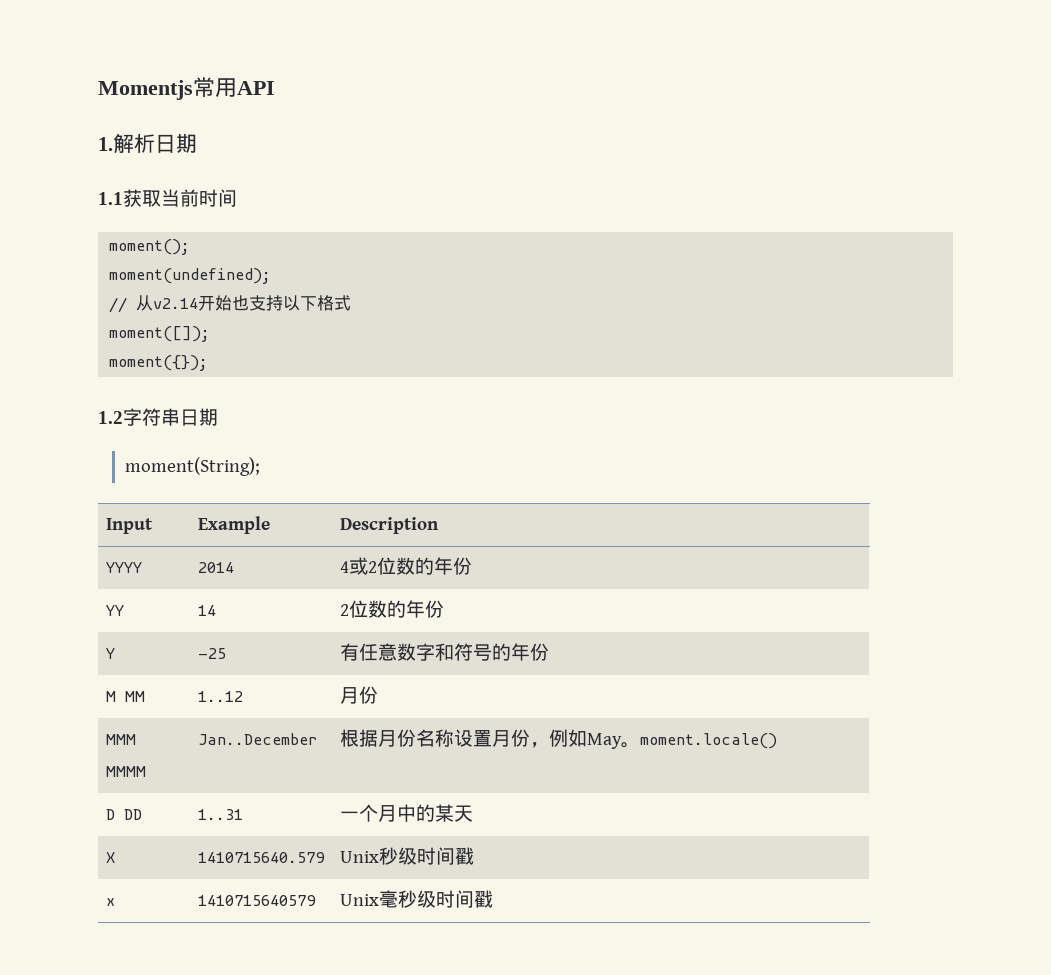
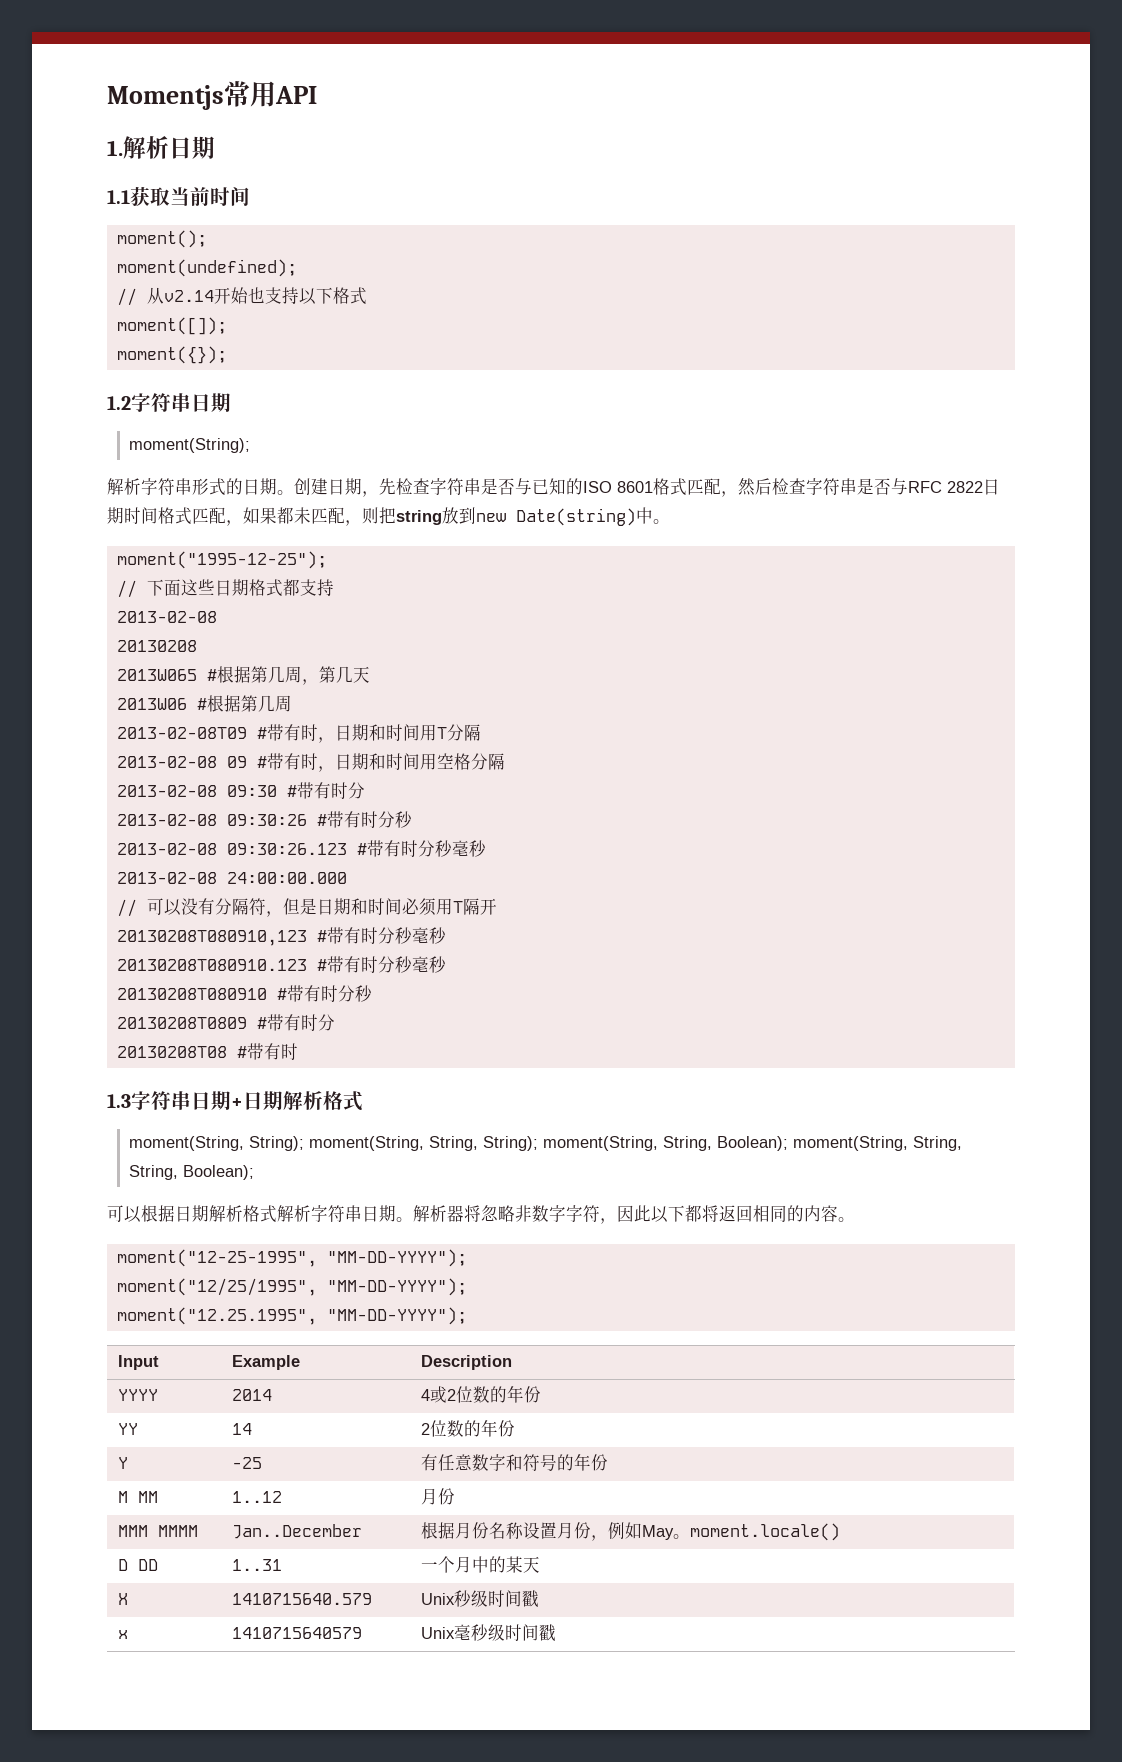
(261, 466) none -> [107,478,1000,497] [107,507,670,526] [116,551,327,569] [116,579,334,598] [116,611,217,623] [116,640,197,652] [116,666,370,685] [116,695,292,712] [116,724,481,743] [116,753,505,772] [116,782,365,799] [116,811,412,828] [116,840,486,857] [116,872,347,884] [116,898,497,917] [116,927,446,946] [116,956,446,973] [116,985,372,1002] [116,1014,335,1031] [116,1043,298,1060] [107,1091,363,1111] [128,1136,962,1151] [128,1165,254,1180] [107,1205,855,1224] [116,1249,467,1267] [116,1278,467,1296] [116,1307,467,1325] // 解析字符串形式的日期。创建日期，先检查字符串是否与已知的ISO 8601格式匹配，然后检查字符串是否与RFC 2822日期时间格式匹配，如果都未匹配，则把string放到new Date(string)中。 // moment("1995-12-25"); // // 下面这些日期格式都支持 // 2013-02-08 // 20130208 // 2013W065 #根据第几周，第几天 // 2013W06 #根据第几周 // 2013-02-08T09 #带有时，日期和时间用T分隔 // 2013-02-08 09 #带有时，日期和时间用空格分隔 // 2013-02-08 09:30 #带有时分 // 2013-02-08 09:30:26 #带有时分秒 // 2013-02-08 09:30:26.123 #带有时分秒毫秒 // 2013-02-08 24:00:00.000 // // 可以没有分隔符，但是日期和时间必须用T隔开 // 20130208T080910,123 #带有时分秒毫秒 // 20130208T080910.123 #带有时分秒毫秒 // 20130208T080910 #带有时分秒 // 20130208T0809 #带有时分 // 20130208T08 #带有时 // 1.3字符串日期+日期解析格式 // moment(String, String); moment(String, String, String); moment(String, String, Boolean); moment(String, String, String, Boolean); // 可以根据日期解析格式解析字符串日期。解析器将忽略非数字字符，因此以下都将返回相同的内容。 // moment("12-25-1995", "MM-DD-YYYY"); // moment("12/25/1995", "MM-DD-YYYY"); // moment("12.25.1995", "MM-DD-YYYY");

